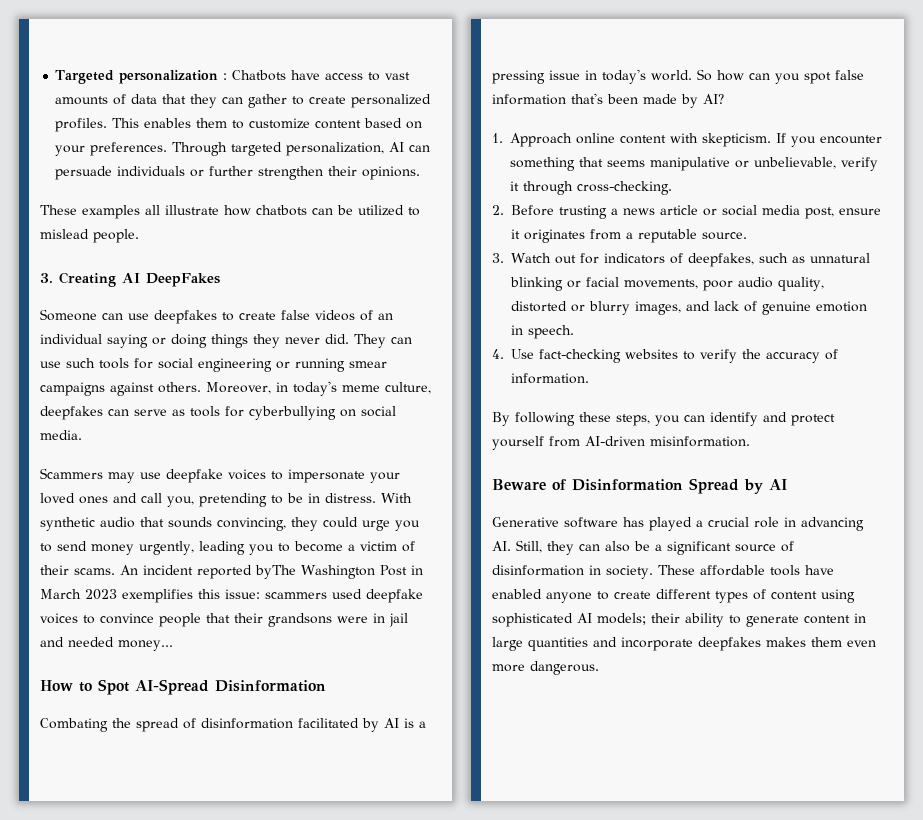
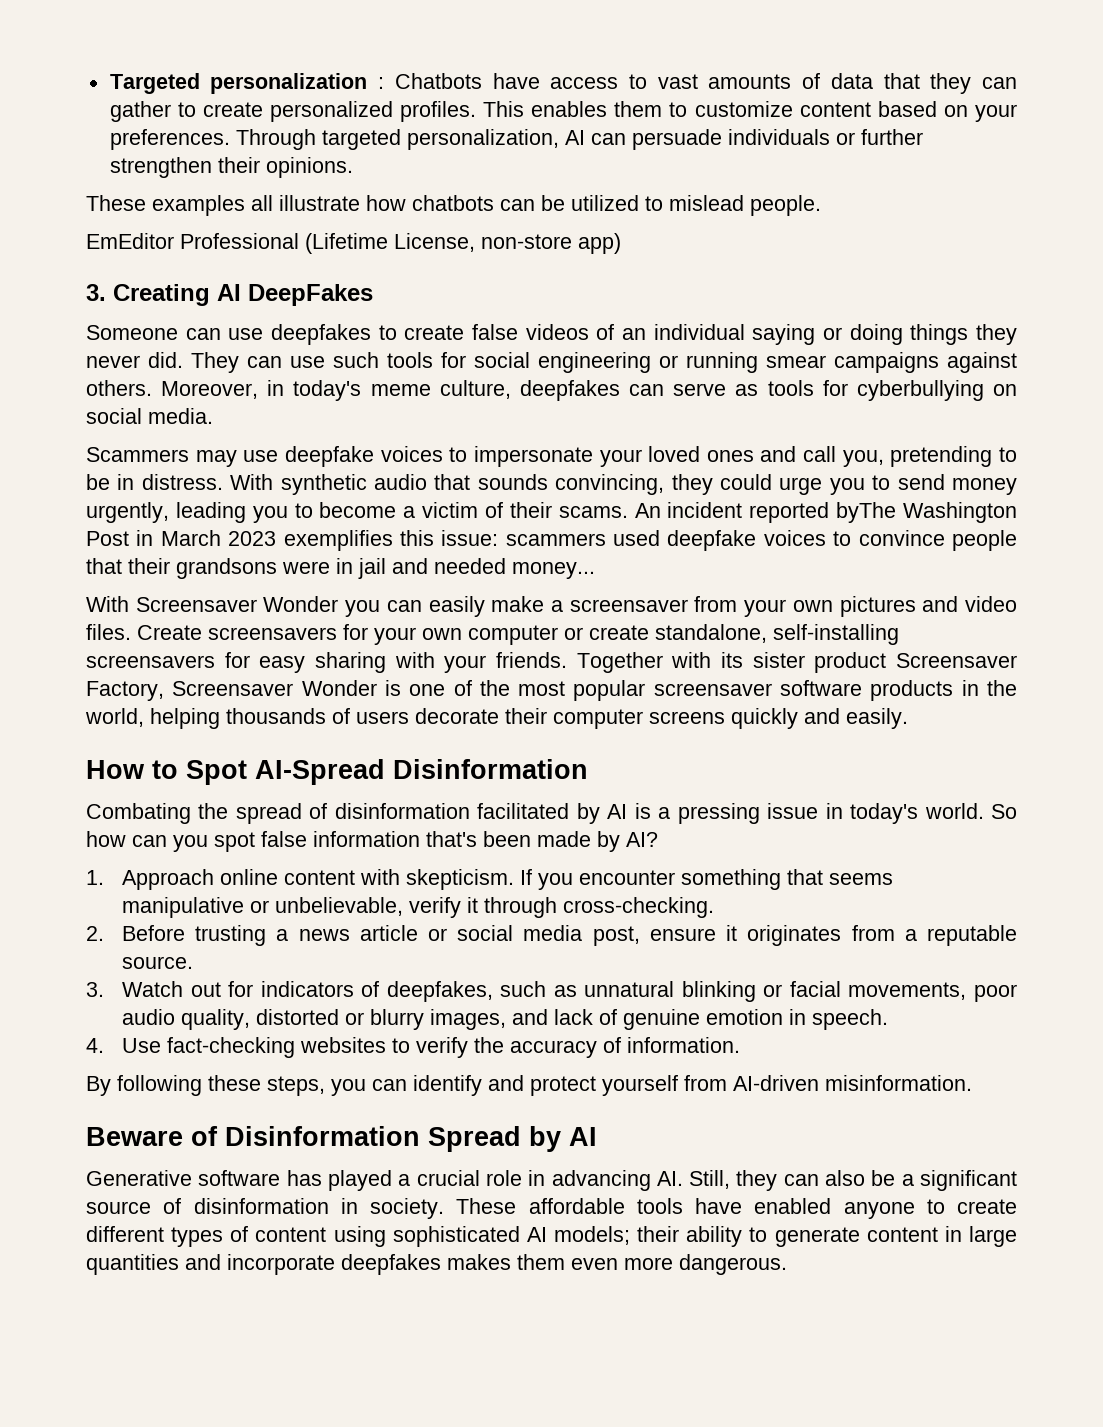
(139, 236) none -> [86,233,621,254] // EmEditor Professional (Lifetime License, non-store app)
(173, 645) none -> [86,596,1017,617] [86,624,899,645] [86,652,1017,673] [86,680,1017,701] [85,708,908,729] // With Screensaver Wonder you can easily make a screensaver from your own pictures and video files. Create screensavers for your own computer or create standalone, self-installing screensavers for easy sharing with your friends. Together with its sister product Screensaver Factory, Screensaver Wonder is one of the most popular screensaver software products in the world, helping thousands of users decorate their computer screens quickly and easily.

